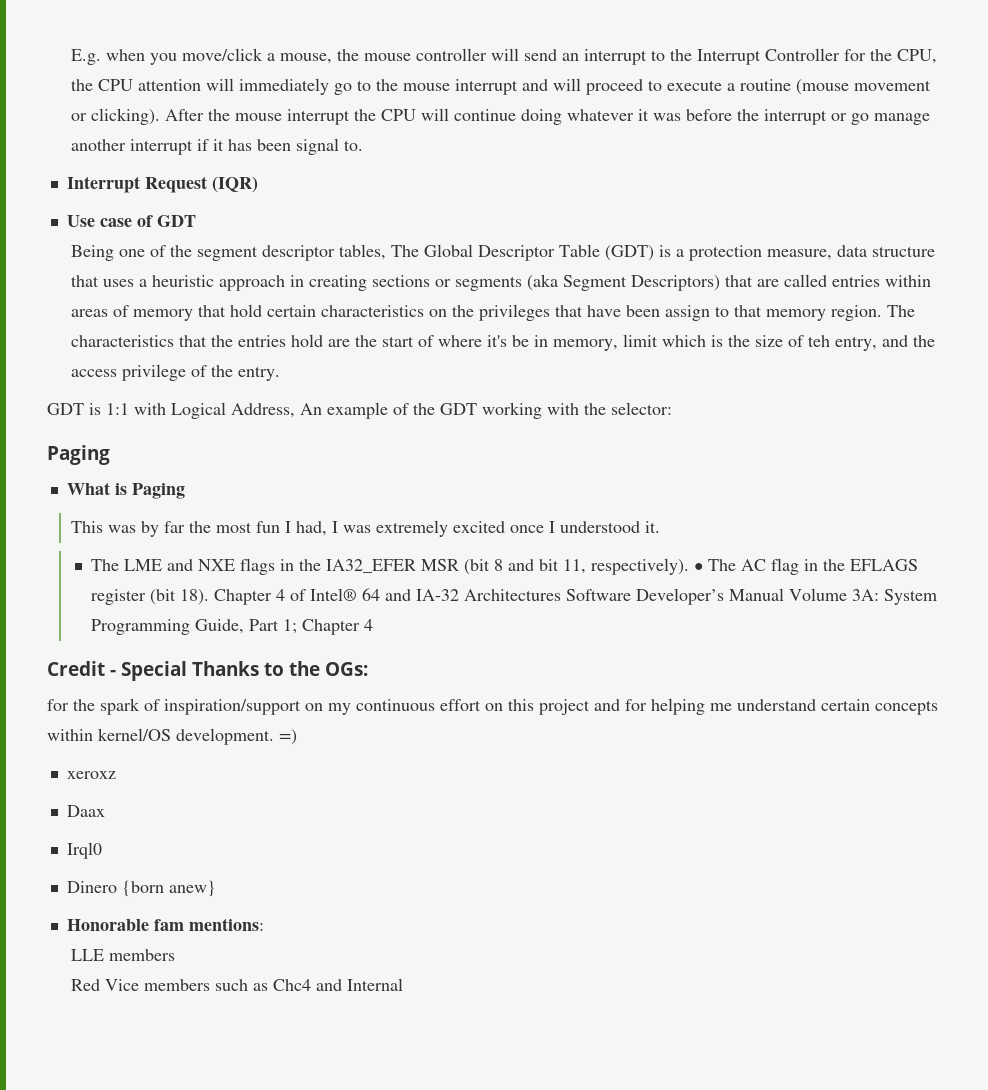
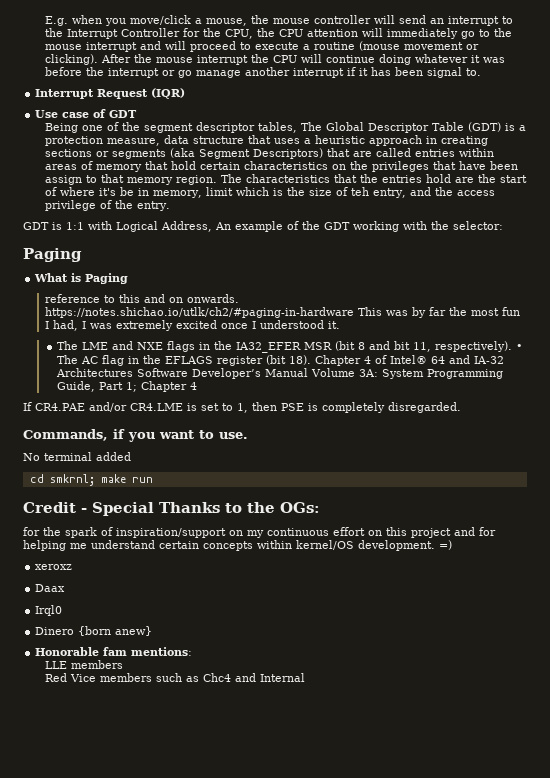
(185, 491) none -> [44,294,239,303] [44,307,354,318] reference to this and on onwards. https://notes.shichao.io/utlk/ch2/#paging-in-hardware
(374, 625) none -> [23,402,461,413] [23,429,248,442] [23,452,131,461] [29,474,153,486] // If CR4.PAE and/or CR4.LME is set to 1, then PSE is completely disregarded. // Commands, if you want to use. // No terminal added // cd smkrnl; make run

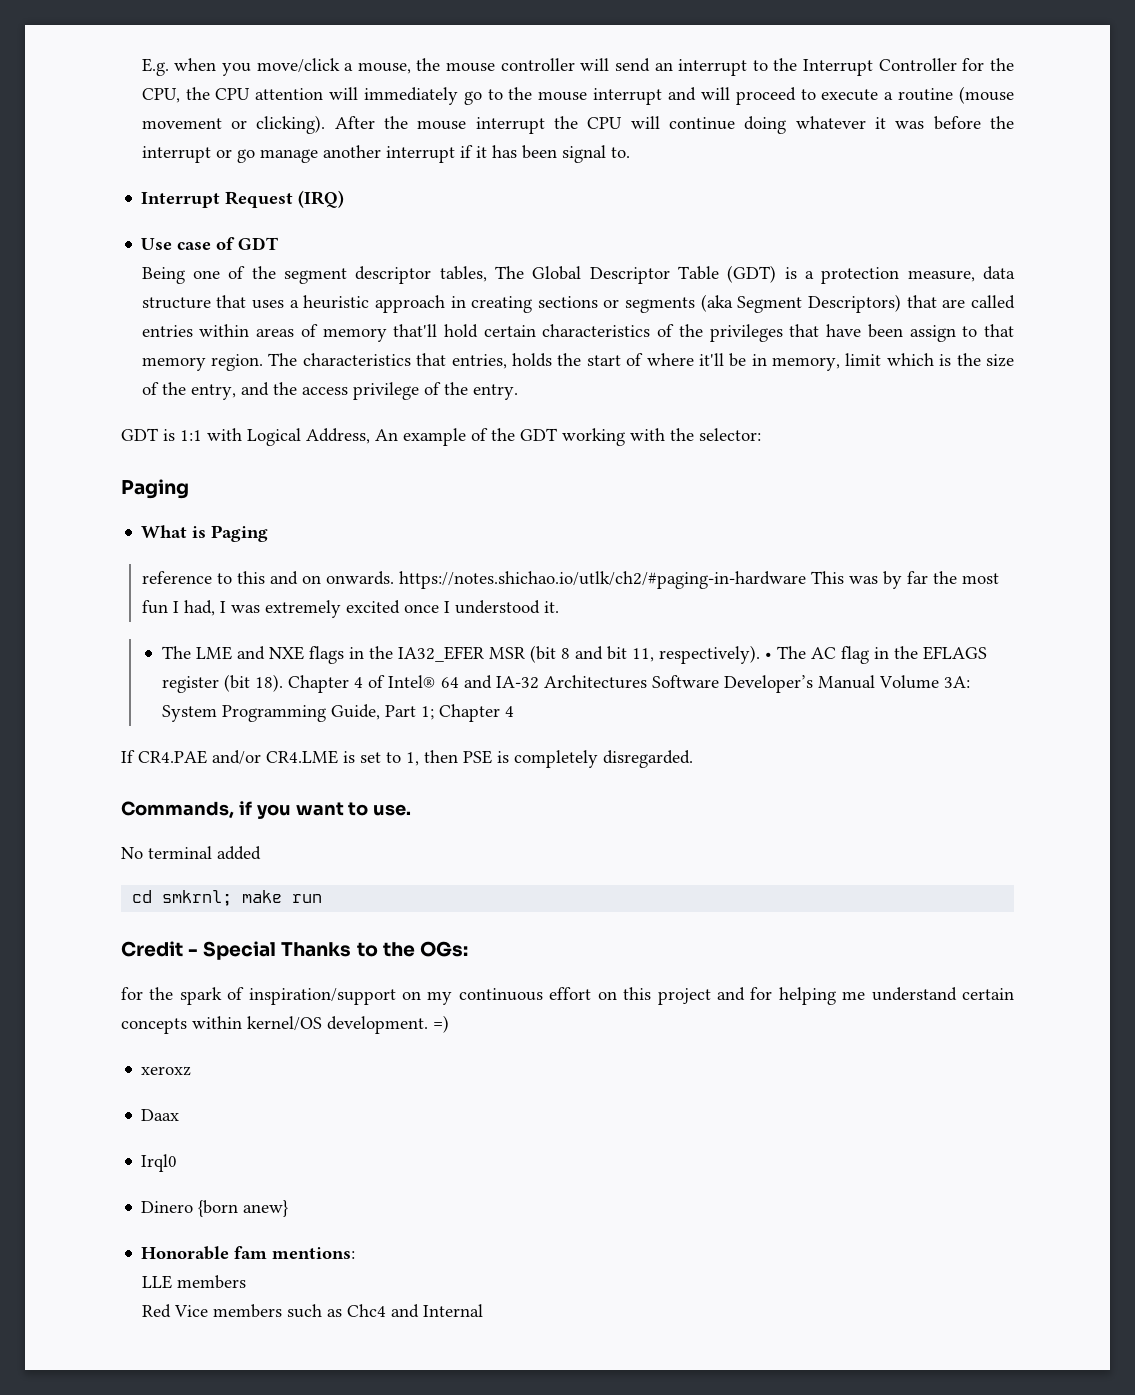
[151,88,186,99] (IQR) -> [298,190,345,208] (IRQ)
[144,161,168,170] that -> [393,324,438,337] that'll
[331,164,346,170] on -> [657,324,675,337] of
[359,174,474,183] the entries hold are -> [451,353,552,369] entries, holds
[98,188,116,196] it's -> [698,353,724,366] it'll
[350,187,369,196] teh -> [161,382,186,395] the

